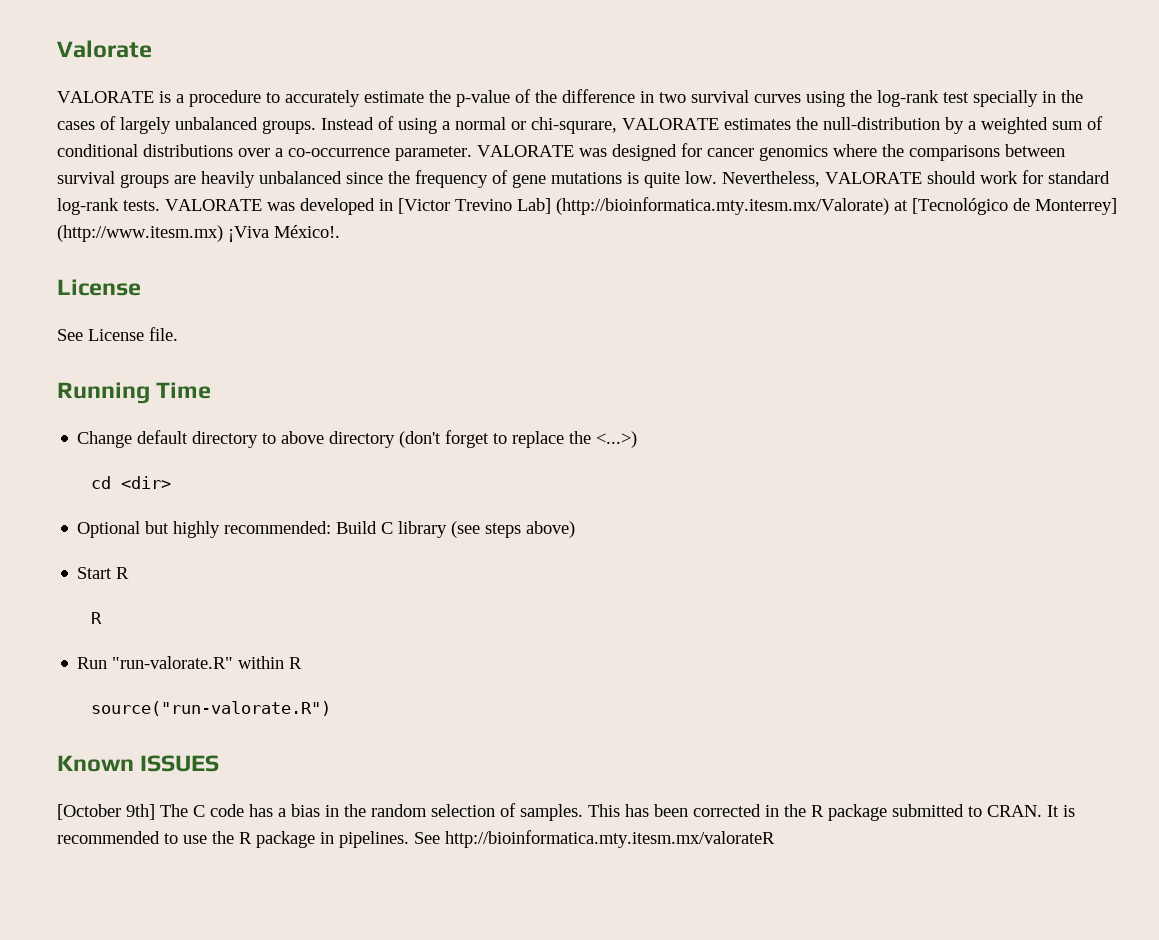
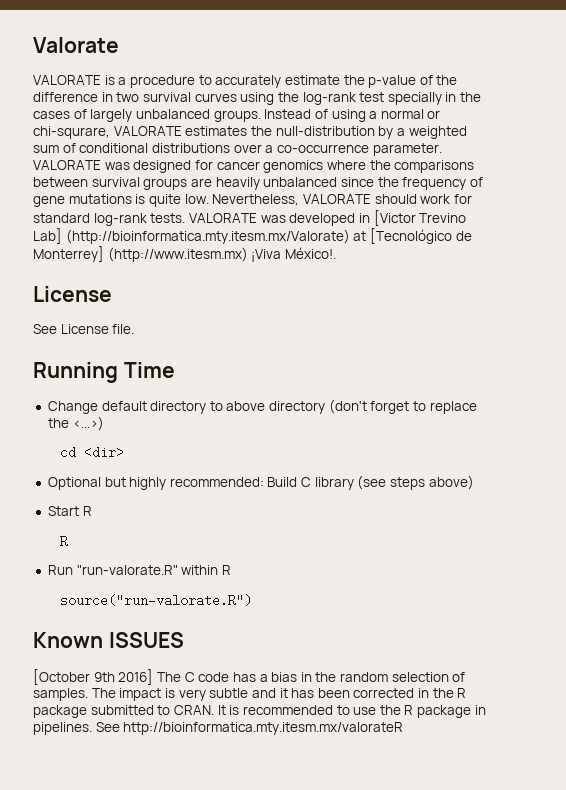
[126,804,155,820] 9th] -> [93,669,154,685] 9th 2016]
[588,804,620,817] This -> [91,688,288,701] The impact is very subtle and it

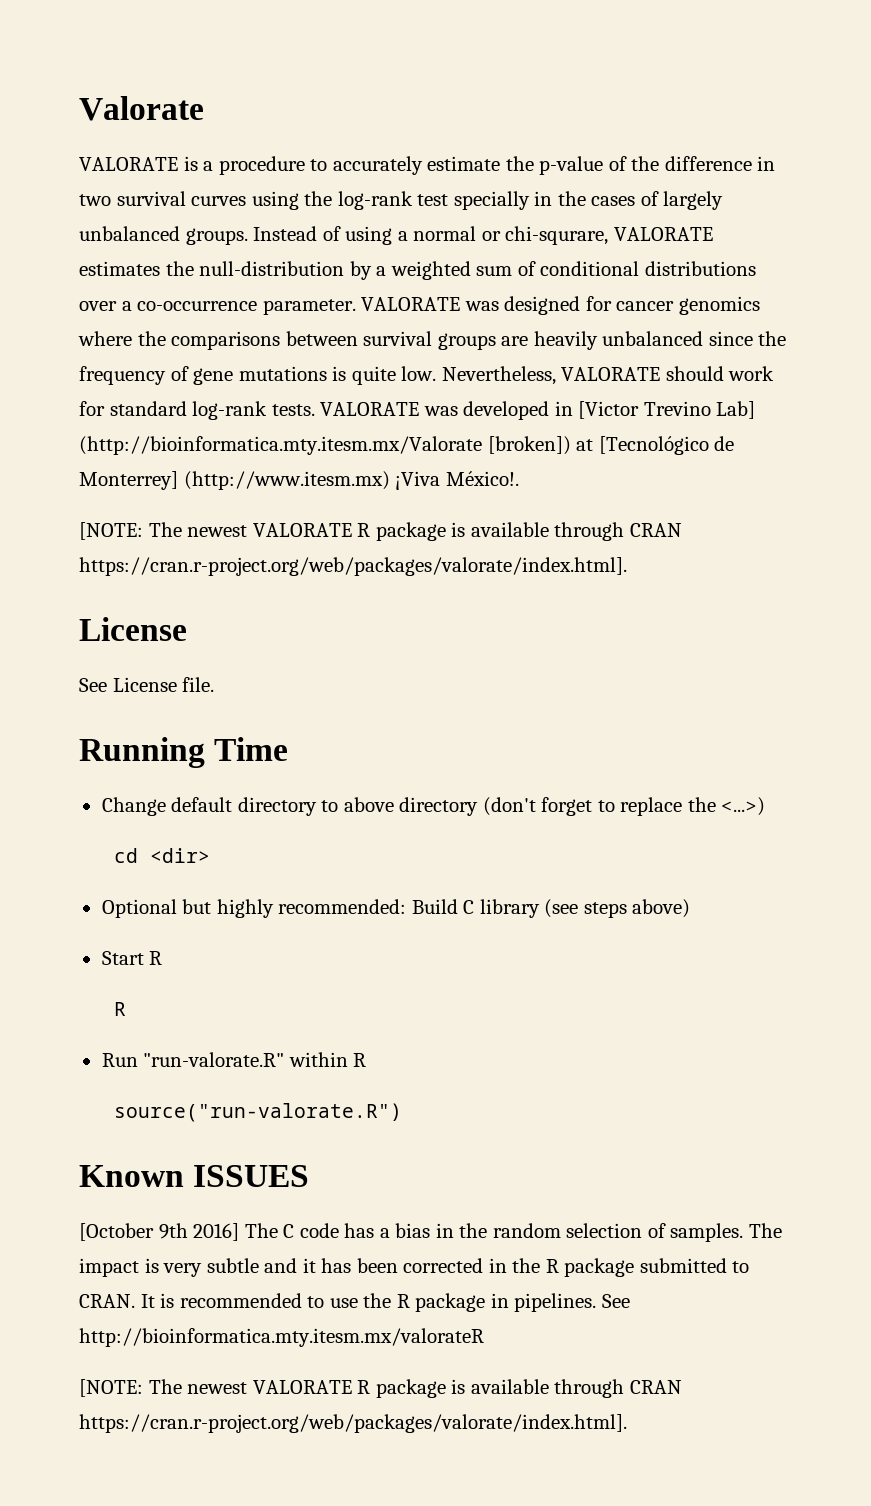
[65,229,350,244] (http://bioinformatica.mty.itesm.mx/Valorate) -> [79,436,571,455] (http://bioinformatica.mty.itesm.mx/Valorate [broken])
(336, 253) none -> [79,522,682,541] [79,557,627,576] // [NOTE: The newest VALORATE R package is available through CRAN https://cran.r-project.org/web/packages/valorate/index.html].
(404, 728) none -> [79,1379,682,1398] [79,1414,627,1433] // [NOTE: The newest VALORATE R package is available through CRAN https://cran.r-project.org/web/packages/valorate/index.html].

